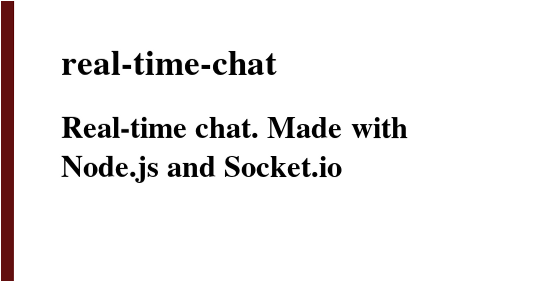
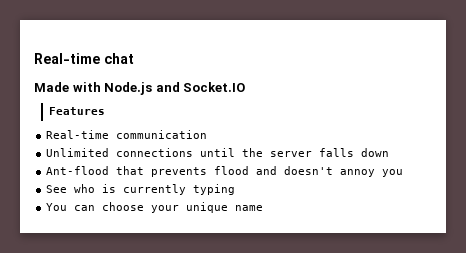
[61,50,278,76] [61,116,261,138] real-time-chat // Real-time chat. -> [34,53,134,64] Real-time chat //
[223,155,343,178] Socket.io -> [183,82,246,92] [48,107,105,115] [46,130,208,139] [46,148,390,157] [46,166,404,177] [46,184,236,195] [46,202,264,213] Socket.IO // Features // Real-time communication // Unlimited connections until the server falls down // Ant-flood that prevents flood and doesn't annoy you // See who is currently typing // You can choose your unique name

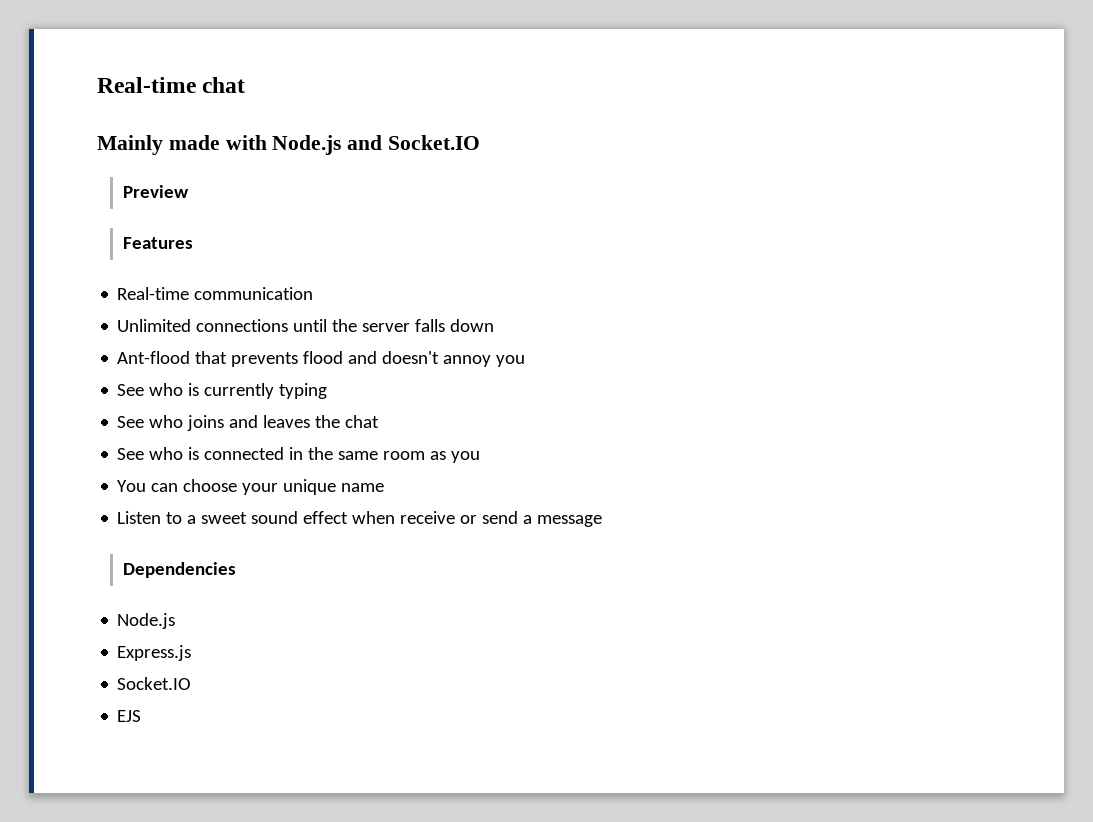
[34,82,69,92] Made -> [97,135,220,155] Mainly made
(246, 87) none -> [123,185,190,198] // Preview
(236, 189) none -> [117,415,380,431] [117,447,481,463] // See who joins and leaves the chat // See who is connected in the same room as you
(264, 208) none -> [117,511,603,527] [123,562,237,578] [117,613,176,629] [117,645,192,661] [117,677,192,690] [117,710,142,722] // Listen to a sweet sound effect when receive or send a message // Dependencies // Node.js // Express.js // Socket.IO // EJS

